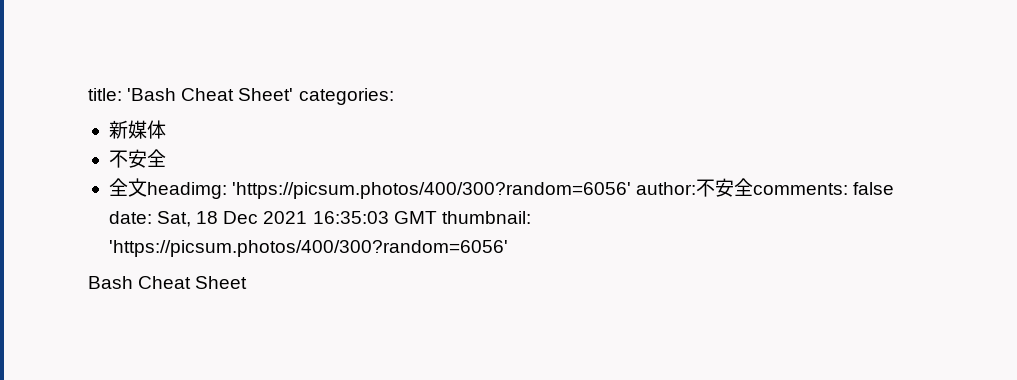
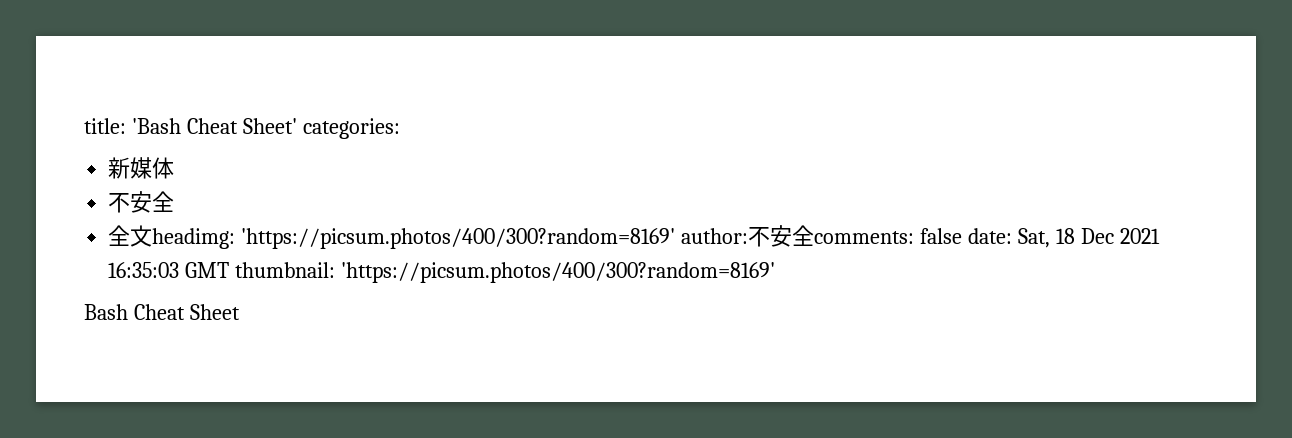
[232,182,632,199] 'https://picsum.photos/400/300?random=6056' -> [241,228,676,249] 'https://picsum.photos/400/300?random=8169'
[108,240,508,257] 'https://picsum.photos/400/300?random=6056' -> [341,262,776,283] 'https://picsum.photos/400/300?random=8169'

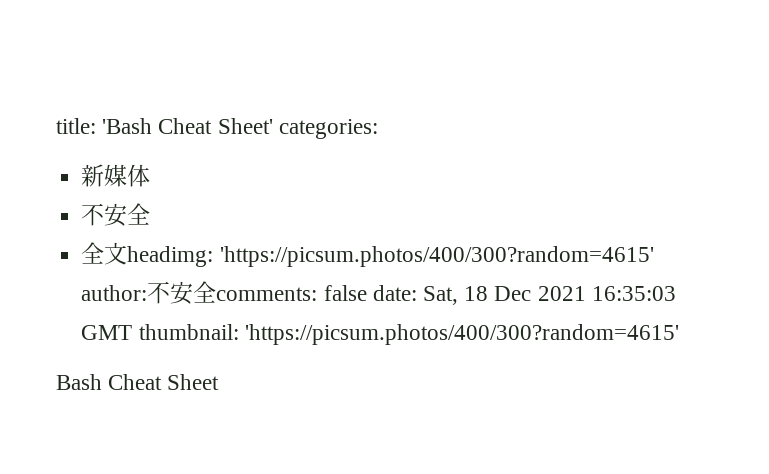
[241,228,676,249] 'https://picsum.photos/400/300?random=8169' -> [219,246,654,267] 'https://picsum.photos/400/300?random=4615'
[341,262,776,283] 'https://picsum.photos/400/300?random=8169' -> [244,324,679,345] 'https://picsum.photos/400/300?random=4615'

